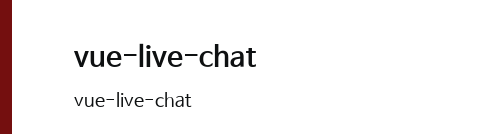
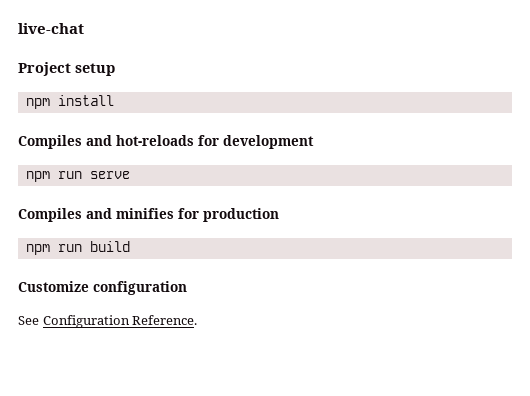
[73,43,256,67] [74,92,192,108] vue-live-chat // vue-live-chat -> [18,23,84,34] [18,62,115,76] [25,95,114,109] [18,135,314,149] [25,171,130,182] [18,208,279,222] [25,241,130,255] [18,281,187,295] [18,315,198,328] live-chat // Project setup // npm install // Compiles and hot-reloads for development // npm run serve // Compiles and minifies for production // npm run build // Customize configuration // See Configuration Reference.

